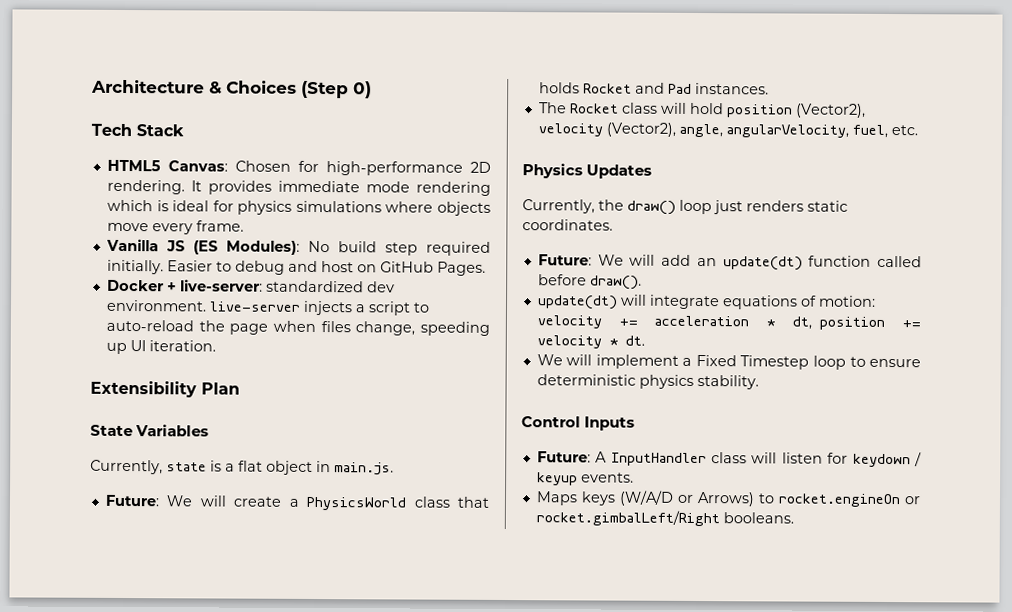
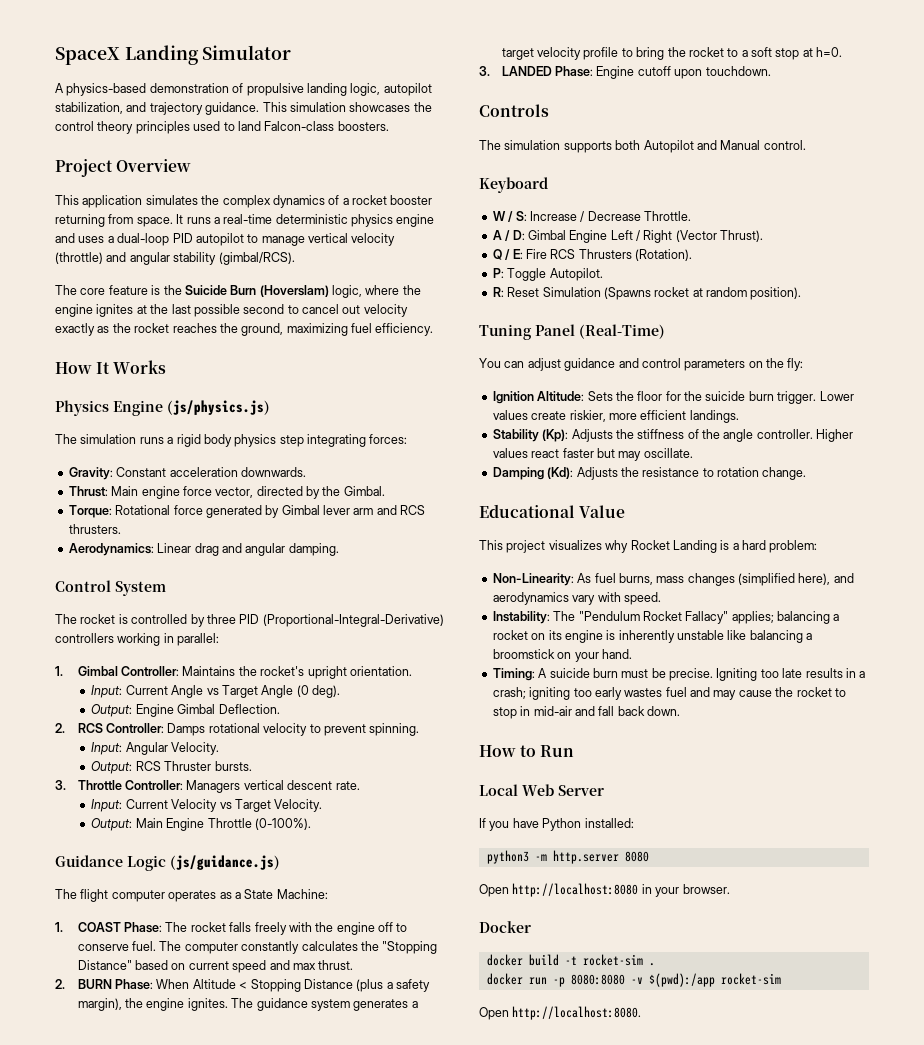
[91,79,372,99] [91,123,184,137] [106,159,491,176] [106,179,491,196] [106,199,491,216] [106,220,244,235] [105,238,492,256] [106,259,486,276] [106,279,395,293] [105,299,430,316] [105,319,491,336] [105,340,216,355] [90,380,240,398] [90,424,210,437] [90,459,394,476] [104,494,490,511] [538,82,769,95] [538,102,866,118] [537,122,918,138] [522,163,653,179] [522,199,848,215] [522,219,613,231] [537,254,922,271] [537,274,642,290] [536,294,876,310] [536,315,921,330] [536,335,645,349] [536,354,921,370] [536,374,759,390] [521,416,636,431] [536,451,922,468] [536,472,634,486] [535,490,921,508] [535,510,794,527] Architecture & Choices (Step 0) // Tech Stack // HTML5 Canvas: Chosen for high-performance 2D rendering. It provides immediate mode rendering which is ideal for physics simulations where objects move every frame. // Vanilla JS (ES Modules): No build step required initially. Easier to debug and host on GitHub Pages. // Docker + live-server: standardized dev environment. live-server injects a script to auto-reload the page when files change, speeding up UI iteration. // Extensibility Plan // State Variables // Currently, state is a flat object in main.js. // Future: We will create a PhysicsWorld class that holds Rocket and Pad instances. // The Rocket class will hold position (Vector2), velocity (Vector2), angle, angularVelocity, fuel, etc. // Physics Updates // Currently, the draw() loop just renders static coordinates. // Future: We will add an update(dt) function called before draw(). // update(dt) will integrate equations of motion: velocity += acceleration * dt, position += velocity * dt. // We will implement a Fixed Timestep loop to ensure deterministic physics stability. // Control Inputs // Future: A InputHandler class will listen for keydown / keyup events. // Maps keys (W/A/D or Arrows) to rocket.engineOn or rocket.gimbalLeft/Right booleans. -> [55,45,292,65] [55,83,432,96] [55,102,432,115] [55,121,389,134] [55,159,192,177] [55,195,433,208] [55,214,435,227] [55,233,396,246] [55,252,295,265] [55,285,421,298] [55,304,408,317] [55,323,434,336] [55,360,167,374] [55,400,270,416] [55,434,408,447] [68,467,306,480] [68,486,385,499] [68,505,426,518] [68,524,121,534] [68,543,339,556] [55,580,166,596] [55,614,444,627] [55,633,220,646] [55,666,412,679] [91,685,341,698] [91,704,280,717] [55,723,420,736] [91,742,220,755] [91,761,252,774] [55,780,360,793] [91,799,323,812] [91,818,311,831] [55,855,280,871] [55,889,328,902] [55,922,408,935] [77,941,438,954] [77,960,354,973] [55,979,431,992] [77,998,418,1011] [501,47,843,60] [479,66,771,79] [479,104,549,117] [479,140,806,153] [479,177,548,193] [492,211,691,222] [492,230,764,243] [492,249,692,261] [492,268,603,281] [492,287,802,300] [479,324,665,340] [479,358,804,371] [492,391,854,404] [492,410,739,423] [492,429,854,442] [492,448,693,461] [492,467,807,480] [479,504,626,518] [479,540,818,553] [492,573,854,586] [492,592,661,605] [492,611,840,624] [492,630,813,643] [492,649,632,662] [492,668,866,681] [492,687,846,700] [492,706,680,719] [479,745,575,757] [479,784,604,796] [479,818,634,831] [486,850,649,864] [479,883,730,897] [479,921,531,933] [486,954,655,966] [486,973,781,987] [479,1006,642,1020] SpaceX Landing Simulator // A physics-based demonstration of propulsive landing logic, autopilot stabilization, and trajectory guidance. This simulation showcases the control theory principles used to land Falcon-class boosters. // Project Overview // This application simulates the complex dynamics of a rocket booster returning from space. It runs a real-time deterministic physics engine and uses a dual-loop PID autopilot to manage vertical velocity (throttle) and angular stability (gimbal/RCS). // The core feature is the Suicide Burn (Hoverslam) logic, where the engine ignites at the last possible second to cancel out velocity exactly as the rocket reaches the ground, maximizing fuel efficiency. // How It Works // Physics Engine (js/physics.js) // The simulation runs a rigid body physics step integrating forces: // Gravity: Constant acceleration downwards. // Thrust: Main engine force vector, directed by the Gimbal. // Torque: Rotational force generated by Gimbal lever arm and RCS thrusters. // Aerodynamics: Linear drag and angular damping. // Control System // The rocket is controlled by three PID (Proportional-Integral-Derivative) controllers working in parallel: // 1. Gimbal Controller: Maintains the rocket's upright orientation. // Input: Current Angle vs Target Angle (0 deg). // Output: Engine Gimbal Deflection. // 2. RCS Controller: Damps rotational velocity to prevent spinning. // Input: Angular Velocity. // Output: RCS Thruster bursts. // 3. Throttle Controller: Managers vertical descent rate. // Input: Current Velocity vs Target Velocity. // Output: Main Engine Throttle (0-100%). // Guidance Logic (js/guidance.js) // The flight computer operates as a State Machine: // 1. COAST Phase: The rocket falls freely with the engine off to conserve fuel. The computer constantly calculates the "Stopping Distance" based on current speed and max thrust. // 2. BURN Phase: When Altitude < Stopping Distance (plus a safety margin), the engine ignites. The guidance system generates a target velocity profile to bring the rocket to a soft stop at h=0. // 3. LANDED Phase: Engine cutoff upon touchdown. // Controls // The simulation supports both Autopilot and Manual control. // Keyboard // W / S: Increase / Decrease Throttle. // A / D: Gimbal Engine Left / Right (Vector Thrust). // Q / E: Fire RCS Thrusters (Rotation). // P: Toggle Autopilot. // R: Reset Simulation (Spawns rocket at random position). // Tuning Panel (Real-Time) // You can adjust guidance and control parameters on the fly: // Ignition Altitude: Sets the floor for the suicide burn trigger. Lower values create riskier, more efficient landings. // Stability (Kp): Adjusts the stiffness of the angle controller. Higher values react faster but may oscillate. // Damping (Kd): Adjusts the resistance to rotation change. // Educational Value // This project visualizes why Rocket Landing is a hard problem: // Non-Linearity: As fuel burns, mass changes (simplified here), and aerodynamics vary with speed. // Instability: The "Pendulum Rocket Fallacy" applies; balancing a rocket on its engine is inherently unstable like balancing a broomstick on your hand. // Timing: A suicide burn must be precise. Igniting too late results in a crash; igniting too early wastes fuel and may cause the rocket to stop in mid-air and fall back down. // How to Run // Local Web Server // If you have Python installed: // python3 -m http.server 8080 // Open http://localhost:8080 in your browser. // Docker // docker build -t rocket-sim . // docker run -p 8080:8080 -v $(pwd):/app rocket-sim // Open http://localhost:8080.

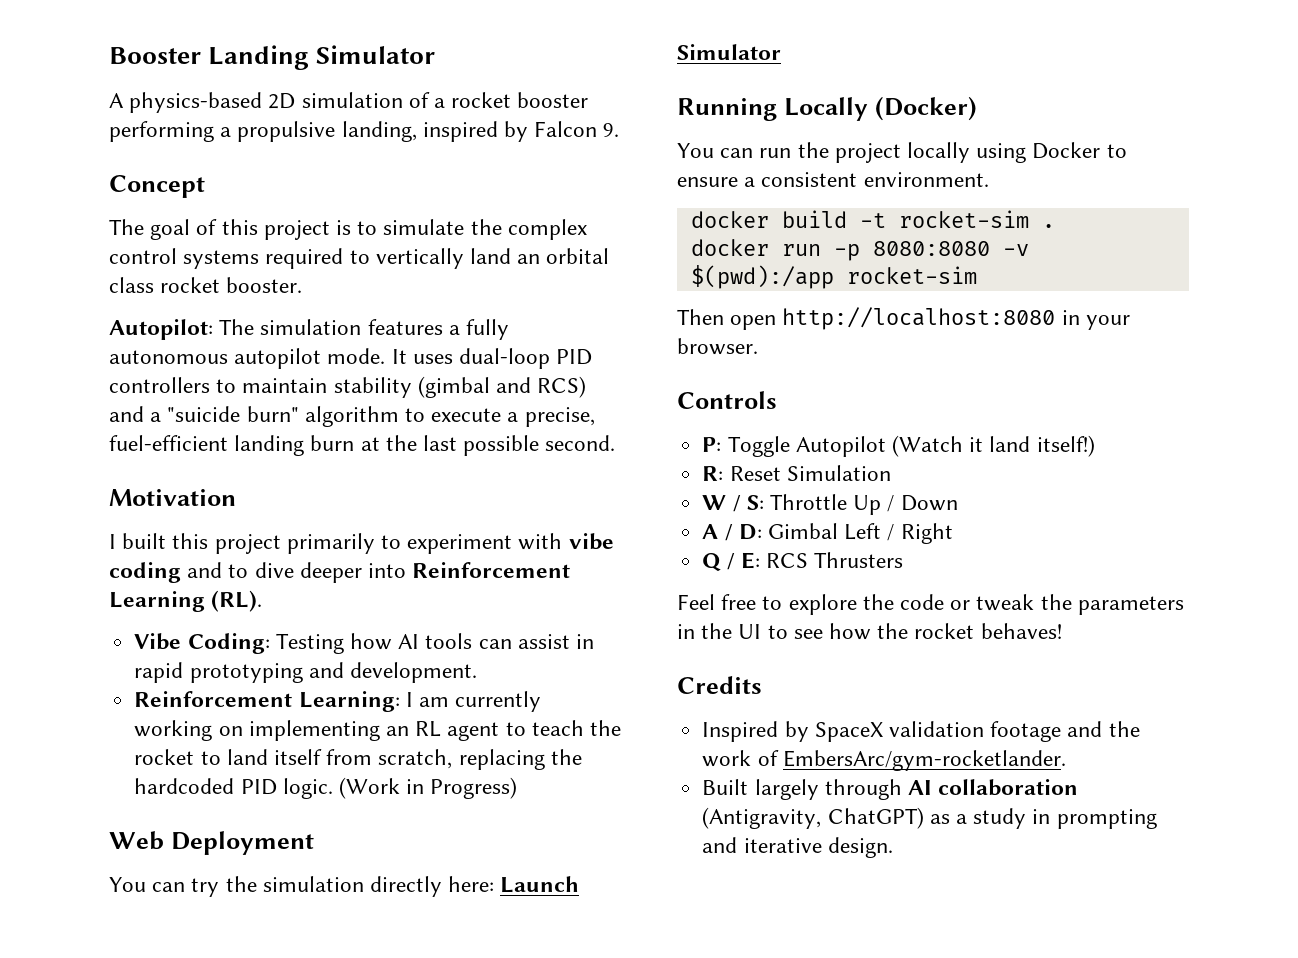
[55,47,120,65] SpaceX -> [109,47,201,64] Booster
[149,83,432,96] [55,102,432,115] [55,121,389,134] [55,159,192,177] [55,195,433,208] [55,214,435,227] [55,233,396,246] [55,252,295,265] [55,285,421,298] [55,304,408,317] [55,323,434,336] [55,360,167,374] [55,400,270,416] [55,434,408,447] [68,467,306,480] [68,486,385,499] [68,505,426,518] [68,524,121,534] [68,543,339,556] [55,580,166,596] [55,614,444,627] [55,633,220,646] [55,666,412,679] [91,685,341,698] [91,704,280,717] [55,723,420,736] [91,742,220,755] [91,761,252,774] [55,780,360,793] [91,799,323,812] [91,818,311,831] [55,855,280,871] [55,889,328,902] [55,922,408,935] [77,941,438,954] [77,960,354,973] [55,979,431,992] [77,998,418,1011] [501,47,843,60] [479,66,771,79] [479,104,549,117] [479,140,806,153] [479,177,548,193] [492,211,691,222] [492,230,764,243] [492,249,692,261] [492,268,603,281] [492,287,802,300] [479,324,665,340] [479,358,804,371] [492,391,854,404] [492,410,739,423] [492,429,854,442] [492,448,693,461] [492,467,807,480] [479,504,626,518] [479,540,818,553] [492,573,854,586] [492,592,661,605] [492,611,840,624] [492,630,813,643] [492,649,632,662] [492,668,866,681] [492,687,846,700] [492,706,680,719] [479,745,575,757] [479,784,604,796] [479,818,634,831] [486,850,649,864] [479,883,730,897] [479,921,531,933] demonstration of propulsive landing logic, autopilot stabilization, and trajectory guidance. This simulation showcases the control theory principles used to land Falcon-class boosters. // Project Overview // This application simulates the complex dynamics of a rocket booster returning from space. It runs a real-time deterministic physics engine and uses a dual-loop PID autopilot to manage vertical velocity (throttle) and angular stability (gimbal/RCS). // The core feature is the Suicide Burn (Hoverslam) logic, where the engine ignites at the last possible second to cancel out velocity exactly as the rocket reaches the ground, maximizing fuel efficiency. // How It Works // Physics Engine (js/physics.js) // The simulation runs a rigid body physics step integrating forces: // Gravity: Constant acceleration downwards. // Thrust: Main engine force vector, directed by the Gimbal. // Torque: Rotational force generated by Gimbal lever arm and RCS thrusters. // Aerodynamics: Linear drag and angular damping. // Control System // The rocket is controlled by three PID (Proportional-Integral-Derivative) controllers working in parallel: // 1. Gimbal Controller: Maintains the rocket's upright orientation. // Input: Current Angle vs Target Angle (0 deg). // Output: Engine Gimbal Deflection. // 2. RCS Controller: Damps rotational velocity to prevent spinning. // Input: Angular Velocity. // Output: RCS Thruster bursts. // 3. Throttle Controller: Managers vertical descent rate. // Input: Current Velocity vs Target Velocity. // Output: Main Engine Throttle (0-100%). // Guidance Logic (js/guidance.js) // The flight computer operates as a State Machine: // 1. COAST Phase: The rocket falls freely with the engine off to conserve fuel. The computer constantly calculates the "Stopping Distance" based on current speed and max thrust. // 2. BURN Phase: When Altitude < Stopping Distance (plus a safety margin), the engine ignites. The guidance system generates a target velocity profile to bring the rocket to a soft stop at h=0. // 3. LANDED Phase: Engine cutoff upon touchdown. // Controls // The simulation supports both Autopilot and Manual control. // Keyboard // W / S: Increase / Decrease Throttle. // A / D: Gimbal Engine Left / Right (Vector Thrust). // Q / E: Fire RCS Thrusters (Rotation). // P: Toggle Autopilot. // R: Reset Simulation (Spawns rocket at random position). // Tuning Panel (Real-Time) // You can adjust guidance and control parameters on the fly: // Ignition Altitude: Sets the floor for the suicide burn trigger. Lower values create riskier, more efficient landings. // Stability (Kp): Adjusts the stiffness of the angle controller. Higher values react faster but may oscillate. // Damping (Kd): Adjusts the resistance to rotation change. // Educational Value // This project visualizes why Rocket Landing is a hard problem: // Non-Linearity: As fuel burns, mass changes (simplified here), and aerodynamics vary with speed. // Instability: The "Pendulum Rocket Fallacy" applies; balancing a rocket on its engine is inherently unstable like balancing a broomstick on your hand. // Timing: A suicide burn must be precise. Igniting too late results in a crash; igniting too early wastes fuel and may cause the rocket to stop in mid-air and fall back down. // How to Run // Local Web Server // If you have Python installed: // python3 -m http.server 8080 // Open http://localhost:8080 in your browser. // Docker -> [268,92,589,109] [109,121,620,142] [109,175,205,198] [109,219,587,240] [109,248,610,269] [109,277,303,293] [109,319,510,340] [109,348,593,369] [109,376,587,398] [109,406,595,427] [109,435,616,456] [109,489,236,506] [109,533,614,554] [109,562,571,583] [109,590,263,612] [134,633,594,654] [134,662,477,683] [134,691,542,712] [134,720,621,741] [134,749,582,770] [134,777,518,799] [109,831,314,855] [109,876,580,897] [677,44,781,60] [677,96,977,121] [677,142,1127,163] [677,172,989,187] 2D simulation of a rocket booster performing a propulsive landing, inspired by Falcon 9. // Concept // The goal of this project is to simulate the complex control systems required to vertically land an orbital class rocket booster. // Autopilot: The simulation features a fully autonomous autopilot mode. It uses dual-loop PID controllers to maintain stability (gimbal and RCS) and a "suicide burn" algorithm to execute a precise, fuel-efficient landing burn at the last possible second. // Motivation // I built this project primarily to experiment with vibe coding and to dive deeper into Reinforcement Learning (RL). // Vibe Coding: Testing how AI tools can assist in rapid prototyping and development. // Reinforcement Learning: I am currently working on implementing an RL agent to teach the rocket to land itself from scratch, replacing the hardcoded PID logic. (Work in Progress) // Web Deployment // You can try the simulation directly here: Launch Simulator // Running Locally (Docker) // You can run the project locally using Docker to ensure a consistent environment.
[479,1006,642,1020] Open http://localhost:8080. -> [677,307,1130,330] [677,338,758,355] [677,391,777,409] [702,435,1095,457] [702,465,891,481] [702,494,958,515] [702,523,953,544] [702,552,904,572] [677,594,1184,615] [677,623,1062,640] [677,676,762,694] [702,721,1140,742] [702,750,1066,771] [702,779,1079,800] [702,807,1157,829] [702,837,893,858] Then open http://localhost:8080 in your browser. // Controls // P: Toggle Autopilot (Watch it land itself!) // R: Reset Simulation // W / S: Throttle Up / Down // A / D: Gimbal Left / Right // Q / E: RCS Thrusters // Feel free to explore the code or tweak the parameters in the UI to see how the rocket behaves! // Credits // Inspired by SpaceX validation footage and the work of EmbersArc/gym-rocketlander. // Built largely through AI collaboration (Antigravity, ChatGPT) as a study in prompting and iterative design.

